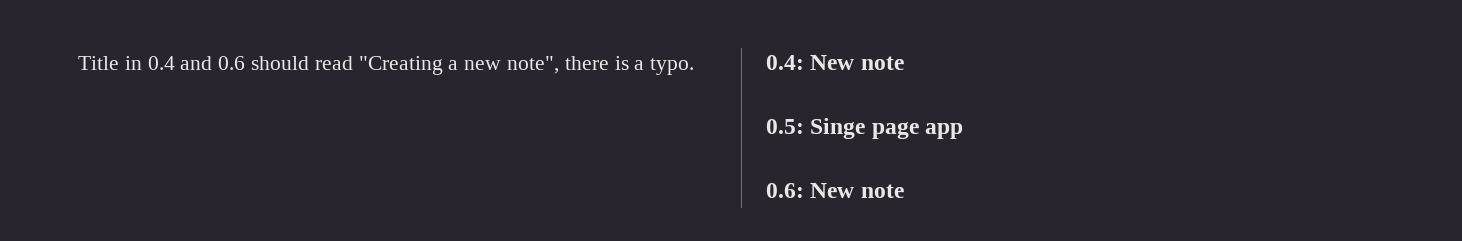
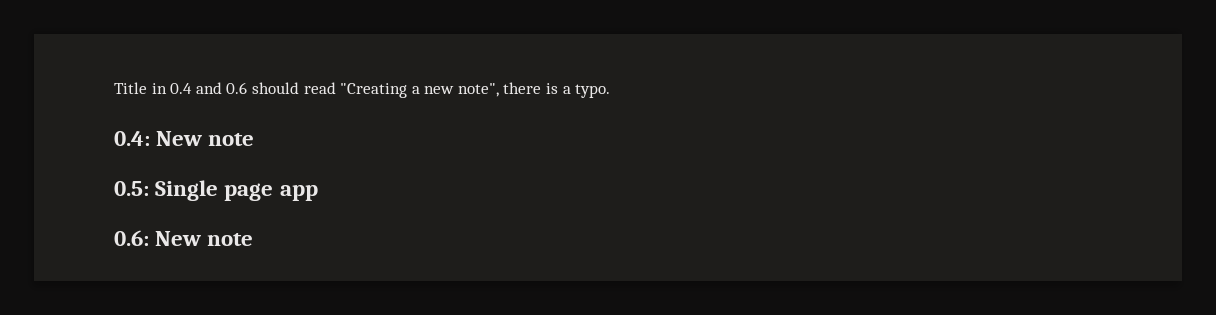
[810,118,866,139] Singe -> [155,180,219,201] Single

